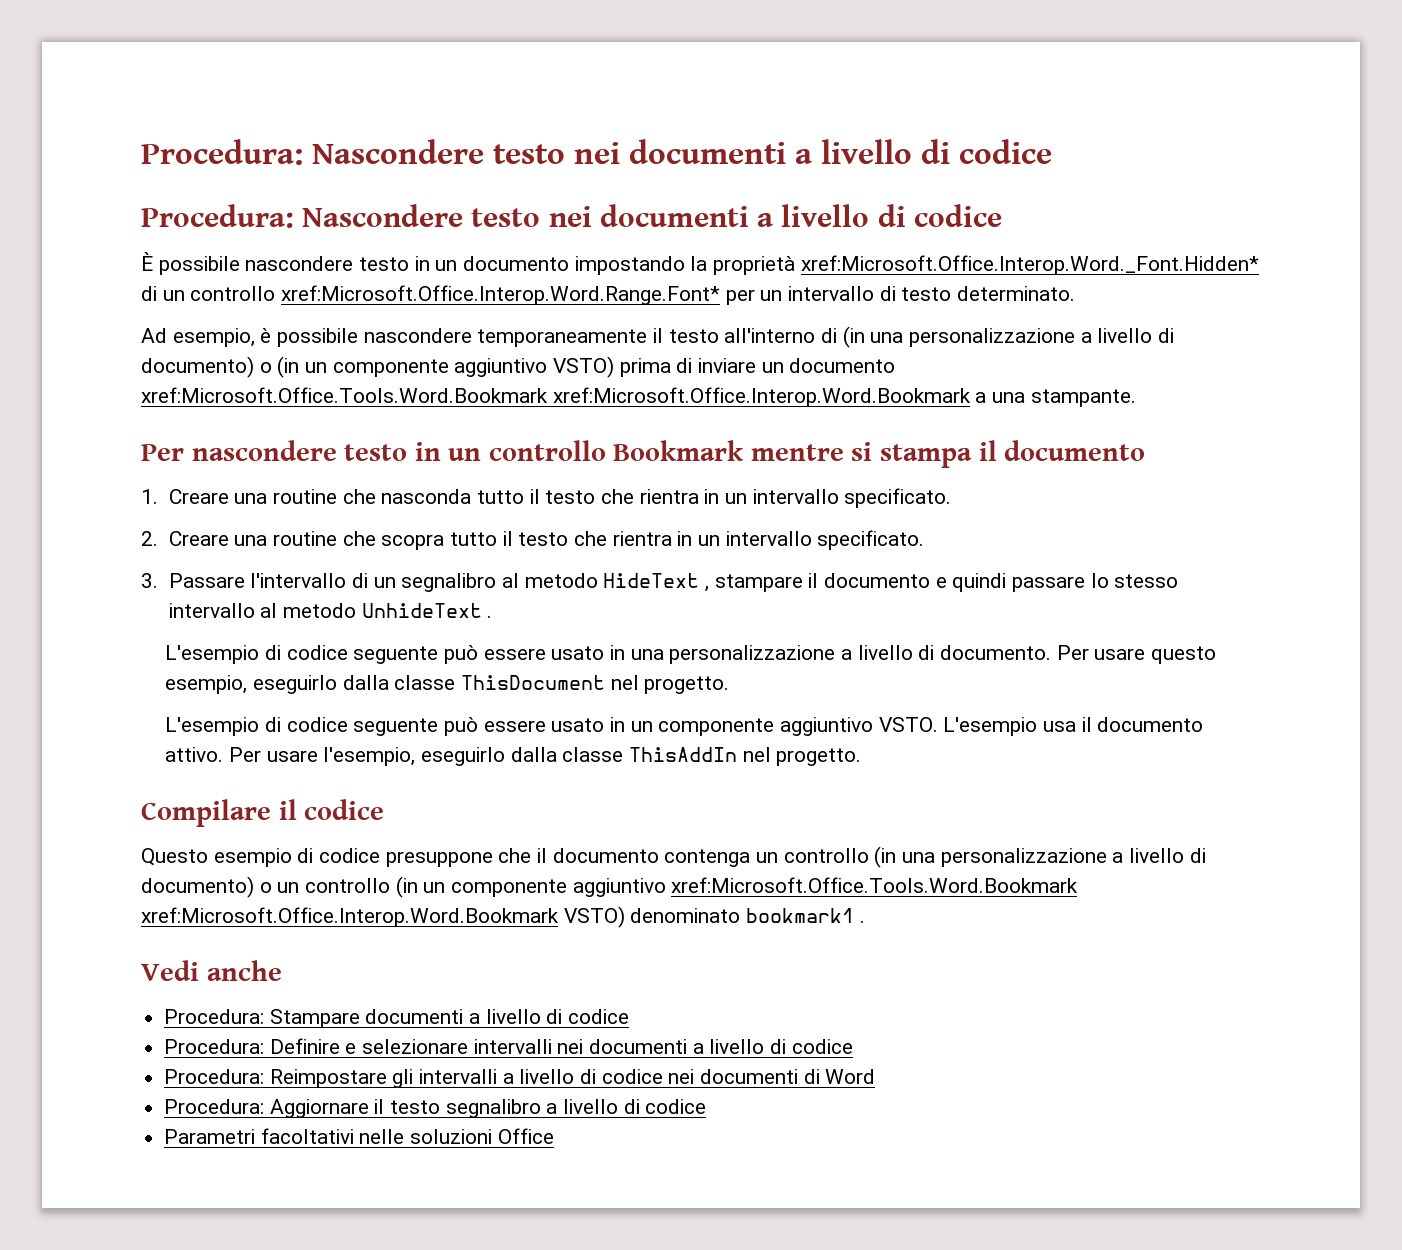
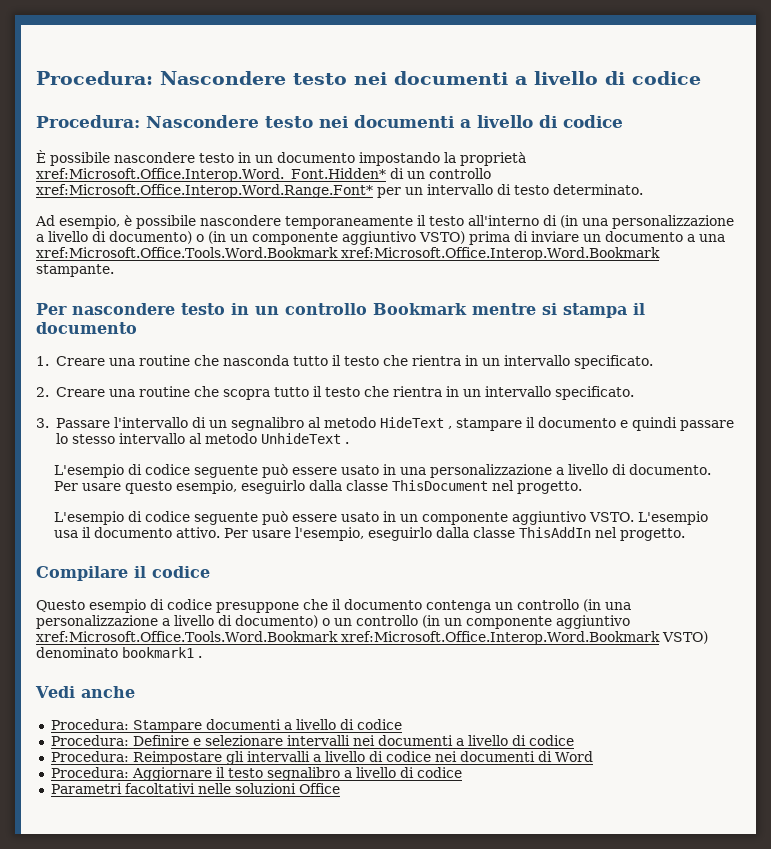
[141,387,1026,407] xref:Microsoft.Office.Tools.Word.Bookmark xref:Microsoft.Office.Interop.Word.Bookmark a una -> [687,234,725,242] [36,247,660,261] a una xref:Microsoft.Office.Tools.Word.Bookmark xref:Microsoft.Office.Interop.Word.Bookmark

